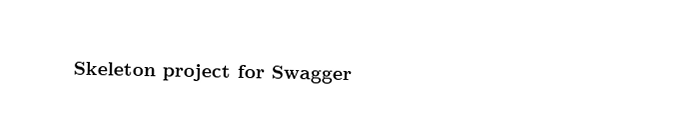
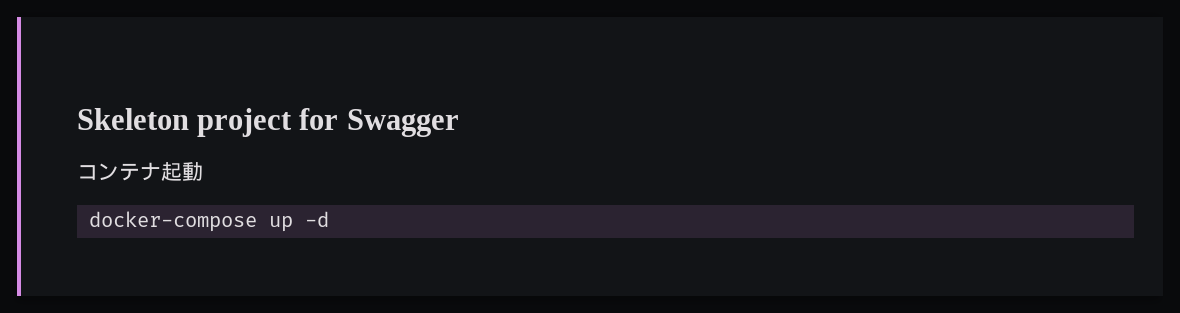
(352, 75) none -> [77,162,203,182] [89,211,330,232] // コンテナ起動 // docker-compose up -d

